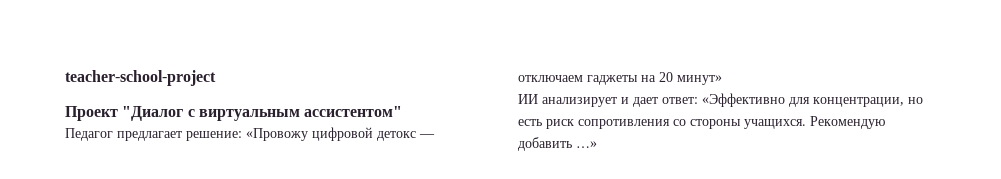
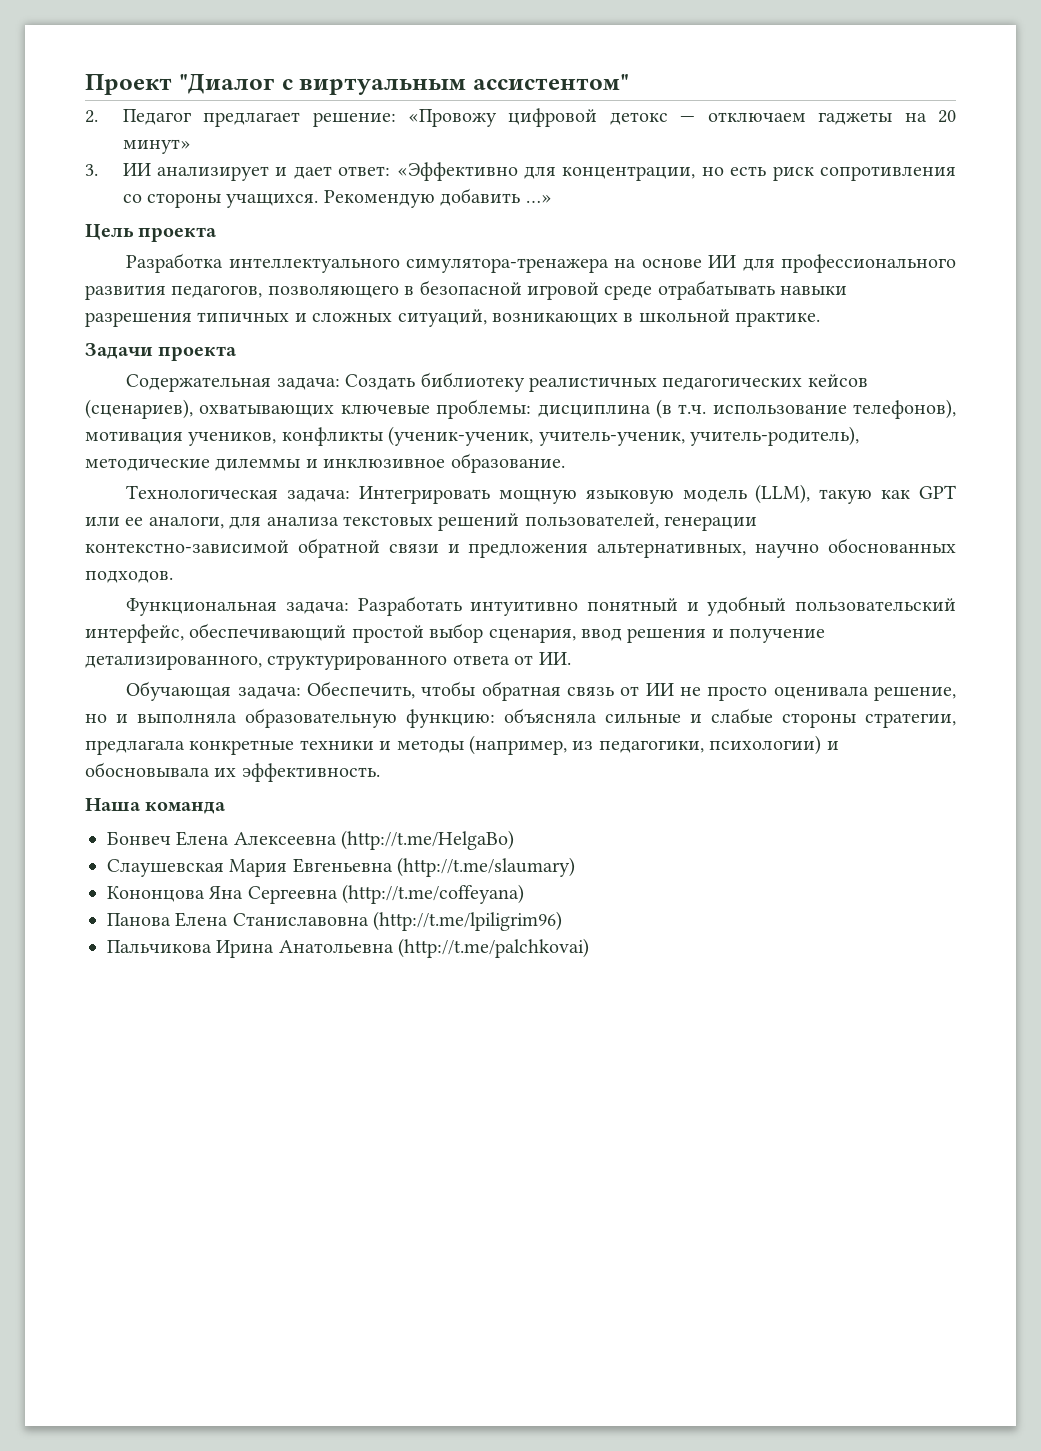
[65,70,216,86] teacher-school-project // -> (85, 84) none
(403, 111) none -> [85,110,98,123] 2.
(722, 80) none -> [85,164,98,176] 3.
(597, 144) none -> [85,224,218,242] [126,253,956,273] [85,280,848,300] [85,309,821,327] [85,343,238,361] [126,372,868,392] [85,399,956,419] [85,426,859,446] [85,453,565,473] [126,484,956,504] [85,513,758,531] [85,538,956,558] [85,570,173,583] [126,596,956,616] [85,623,826,643] [85,652,571,670] [126,681,957,701] [85,708,956,728] [85,735,839,755] [85,762,380,782] [85,798,227,814] [107,830,515,850] [107,857,576,877] [107,884,525,904] [107,911,563,931] [107,938,590,958] // Цель проекта // Разработка интеллектуального симулятора-тренажера на основе ИИ для профессионального развития педагогов, позволяющего в безопасной игровой среде отрабатывать навыки разрешения типичных и сложных ситуаций, возникающих в школьной практике. // Задачи проекта // Содержательная задача: Создать библиотеку реалистичных педагогических кейсов (сценариев), охватывающих ключевые проблемы: дисциплина (в т.ч. использование телефонов), мотивация учеников, конфликты (ученик-ученик, учитель-ученик, учитель-родитель), методические дилеммы и инклюзивное образование. // Технологическая задача: Интегрировать мощную языковую модель (LLM), такую как GPT или ее аналоги, для анализа текстовых решений пользователей, генерации контекстно-зависимой обратной связи и предложения альтернативных, научно обоснованных подходов. // Функциональная задача: Разработать интуитивно понятный и удобный пользовательский интерфейс, обеспечивающий простой выбор сценария, ввод решения и получение детализированного, структурированного ответа от ИИ. // Обучающая задача: Обеспечить, чтобы обратная связь от ИИ не просто оценивала решение, но и выполняла образовательную функцию: объясняла сильные и слабые стороны стратегии, предлагала конкретные техники и методы (например, из педагогики, психологии) и обосновывала их эффективность. // Наша команда // Бонвеч Елена Алексеевна (http://t.me/HelgaBo) // Слаушевская Мария Евгеньевна (http://t.me/slaumary) // Кононцова Яна Сергеевна (http://t.me/coffeyana) // Панова Елена Станиславовна (http://t.me/lpiligrim96) // Пальчикова Ирина Анатольевна (http://t.me/palchkovai)

